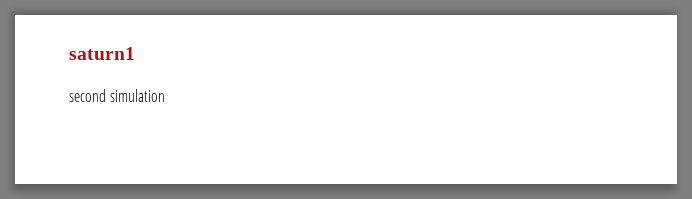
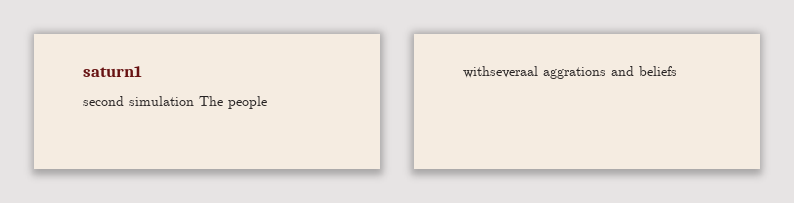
(166, 95) none -> [199,96,267,109] [463,66,677,79] The people withseveraal aggrations and beliefs

